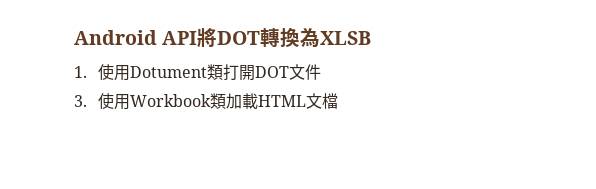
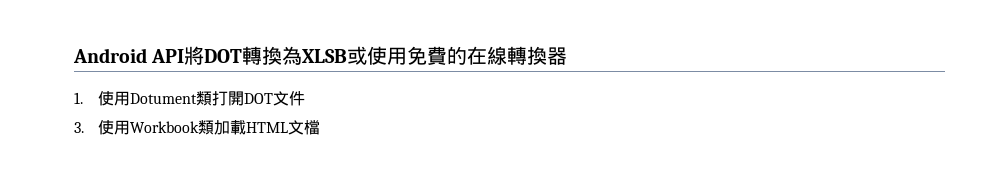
(372, 38) none -> [347,46,568,65] 或使用免費的在線轉換器

